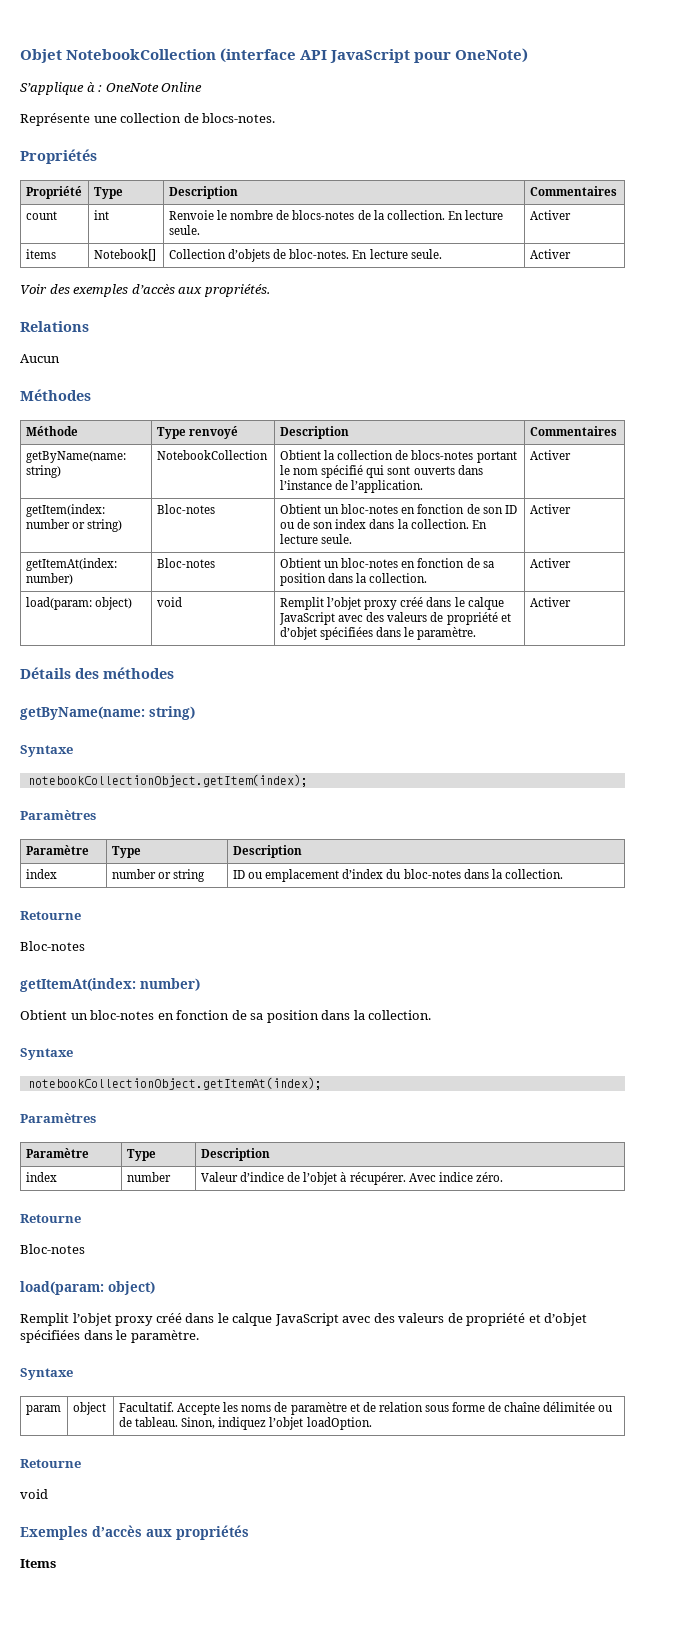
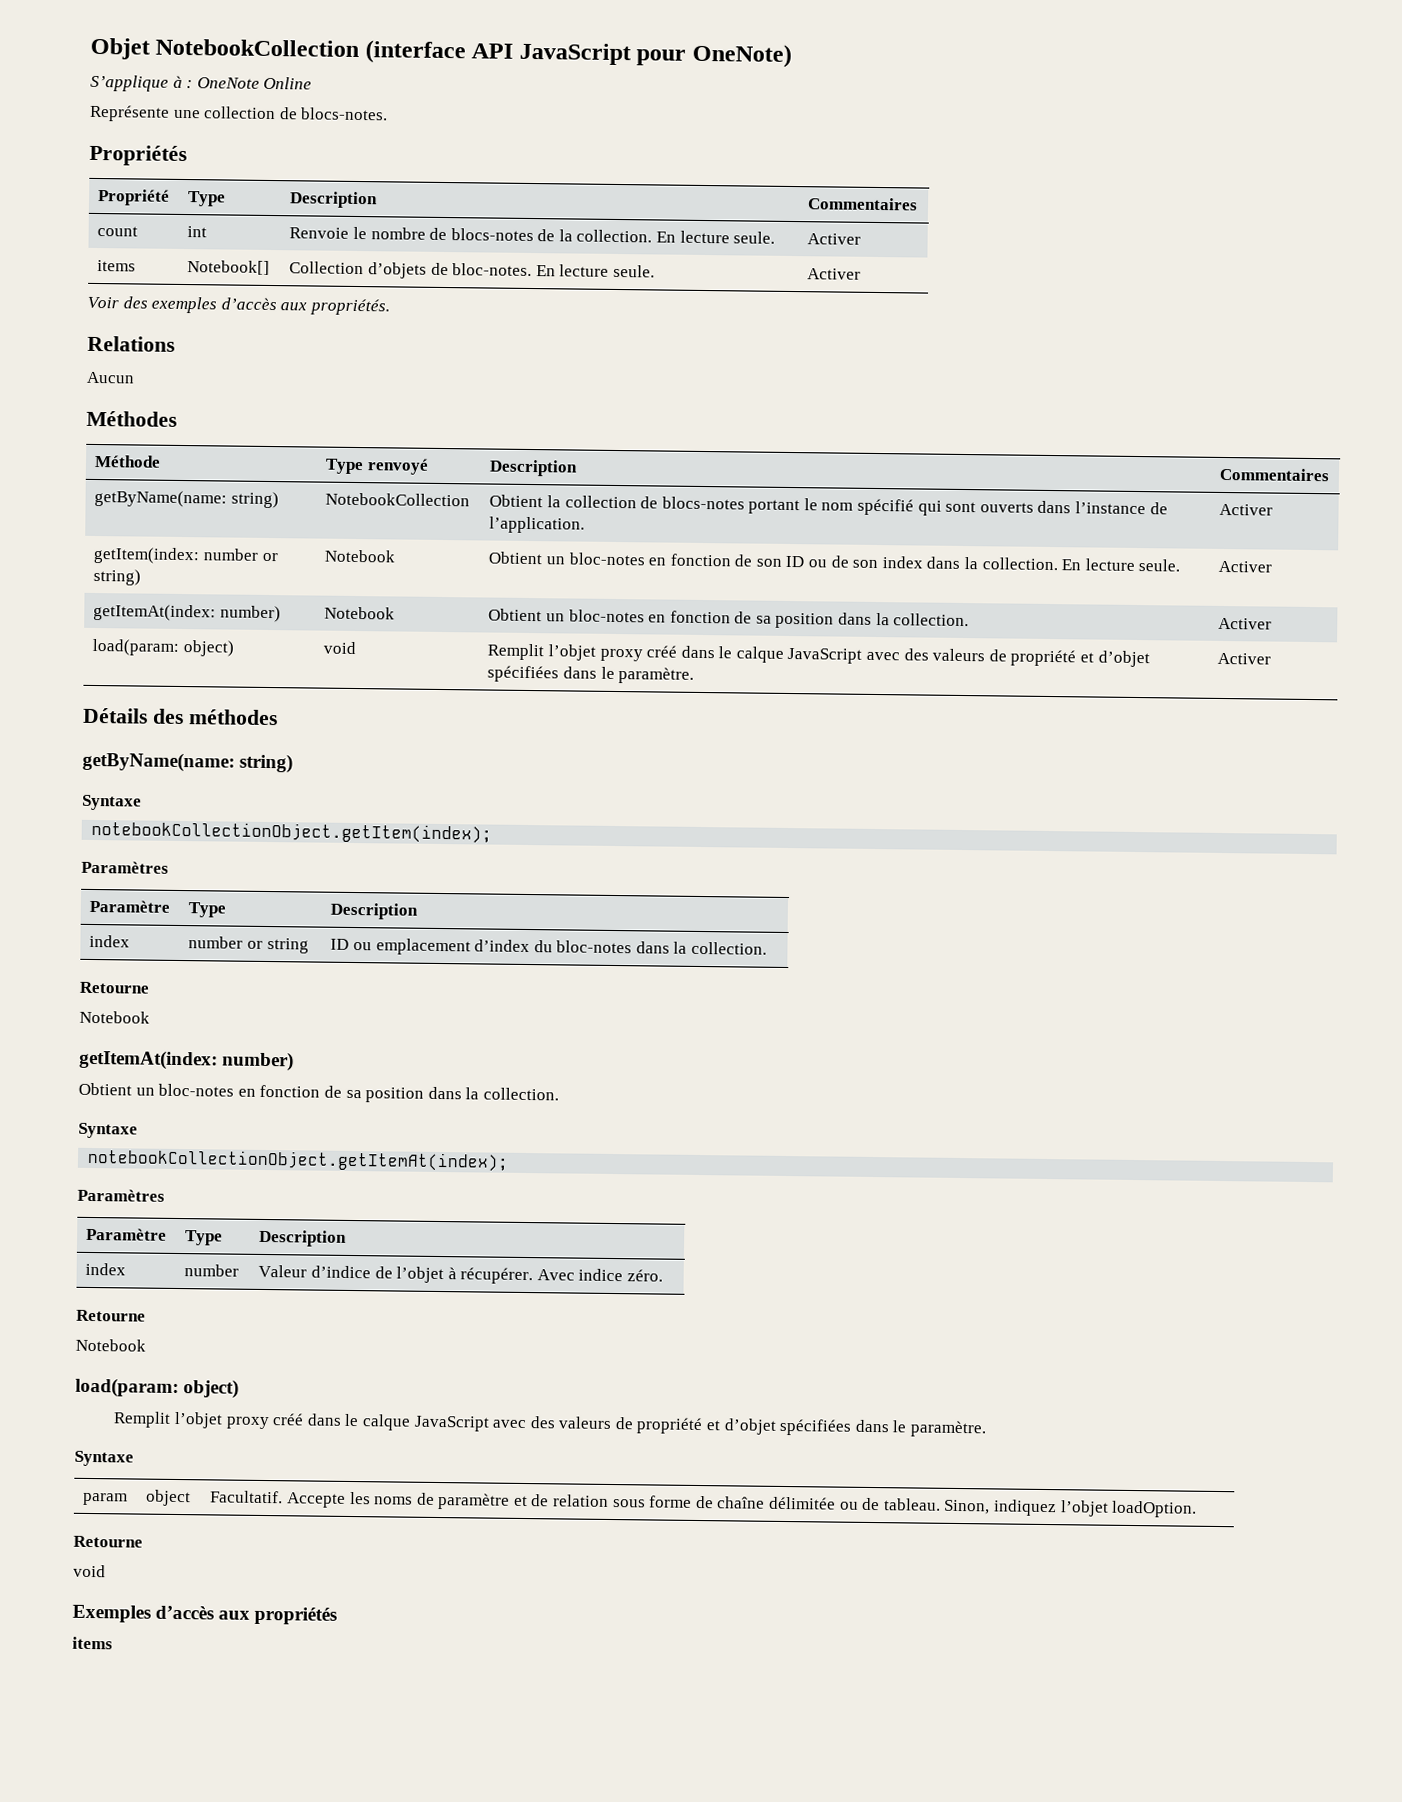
[156,504,215,514] Bloc-notes -> [324,549,397,563] Notebook
[156,558,215,568] Bloc-notes -> [324,606,396,620] Notebook
[20,941,85,951] Bloc-notes -> [79,1010,150,1024] Notebook
[20,1244,85,1254] Bloc-notes -> [75,1338,146,1352] Notebook
[20,1559,56,1568] Items -> [72,1636,113,1650] items

